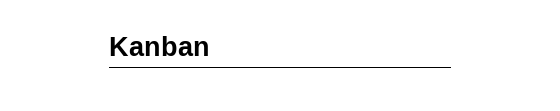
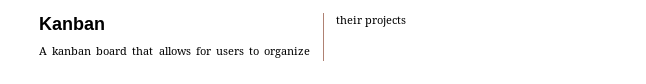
(210, 46) none -> [39,47,310,58] [336,16,406,27] // A kanban board that allows for users to organize their projects

